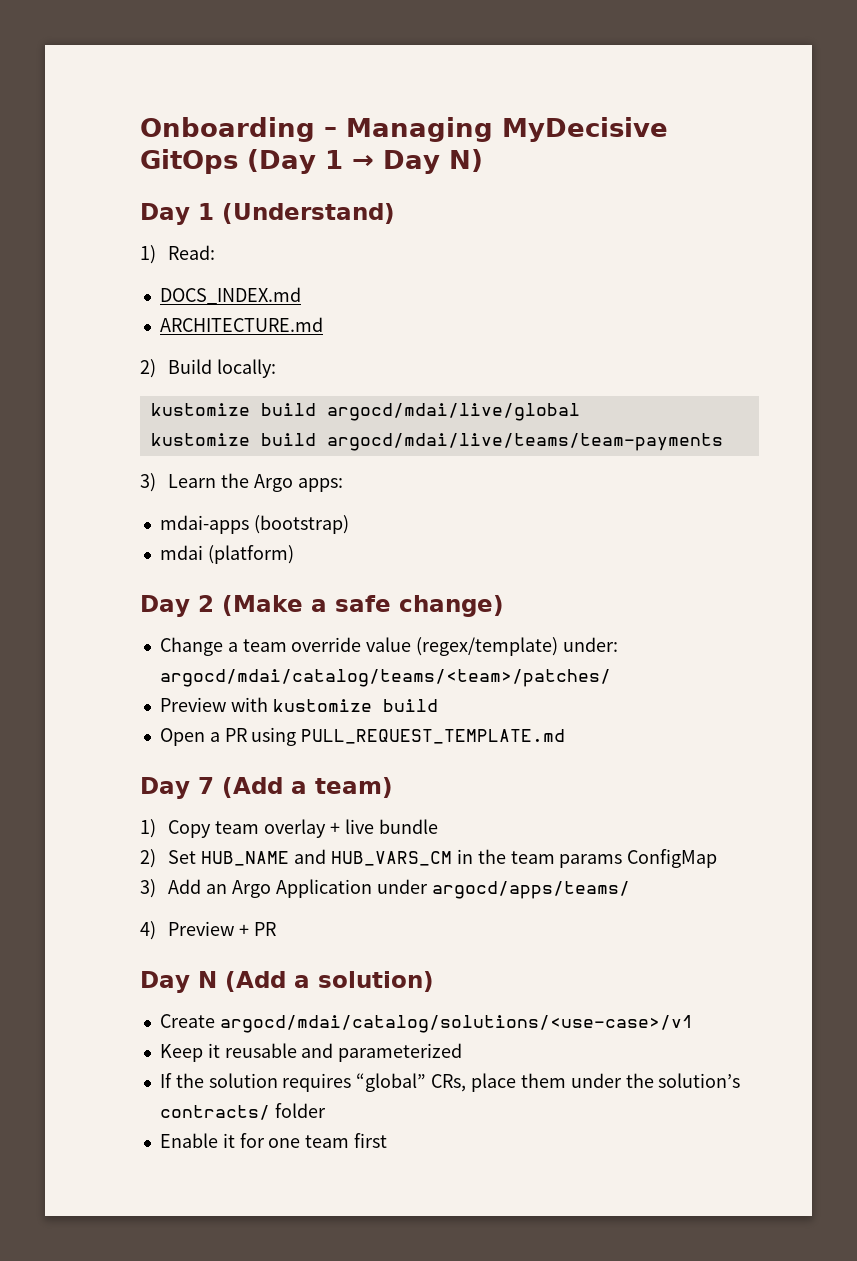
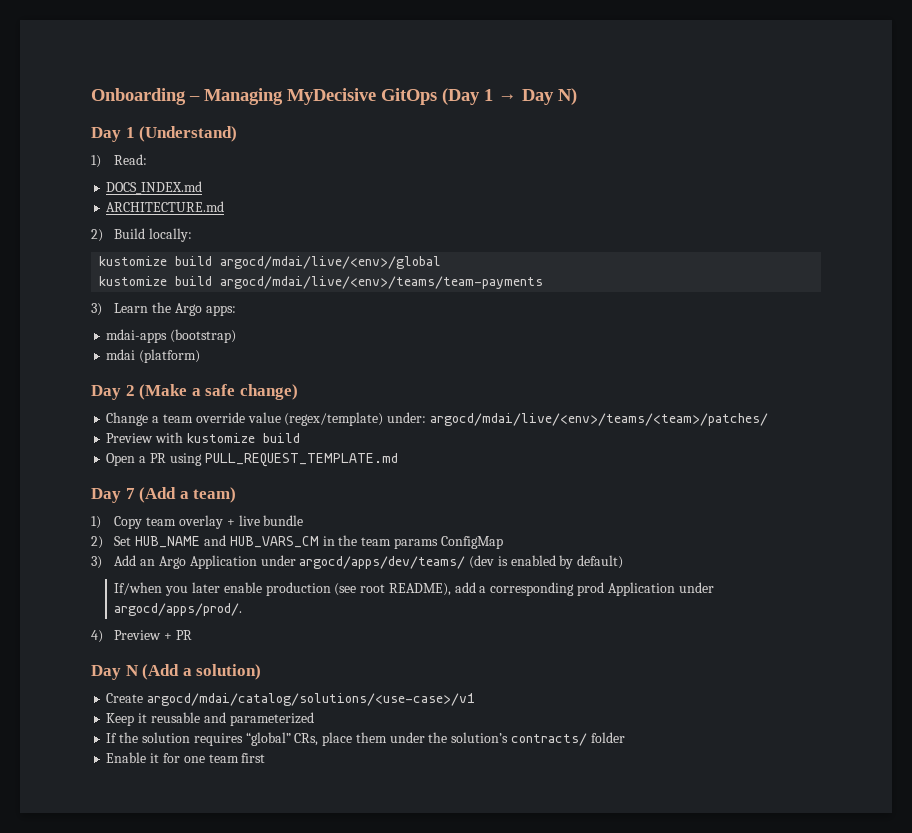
[326,403,580,421] [150,433,723,451] argocd/mdai/live/global // kustomize build argocd/mdai/live/teams/team-payments -> [220,256,442,269] [99,276,544,289] argocd/mdai/live/<env>/global // kustomize build argocd/mdai/live/<env>/teams/team-payments
[159,669,611,687] argocd/mdai/catalog/teams/<team>/patches/ -> [429,413,768,426] argocd/mdai/live/<env>/teams/<team>/patches/
[431,881,630,899] argocd/apps/teams/ -> [299,555,624,569] [114,582,714,596] [114,603,243,616] argocd/apps/dev/teams/ (dev is enabled by default) // If/when you later enable production (see root README), add a corresponding prod Application under argocd/apps/prod/.

